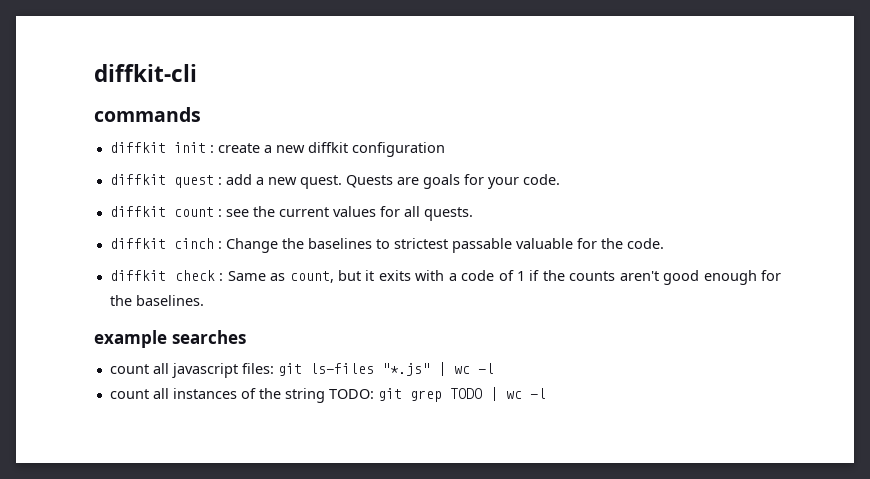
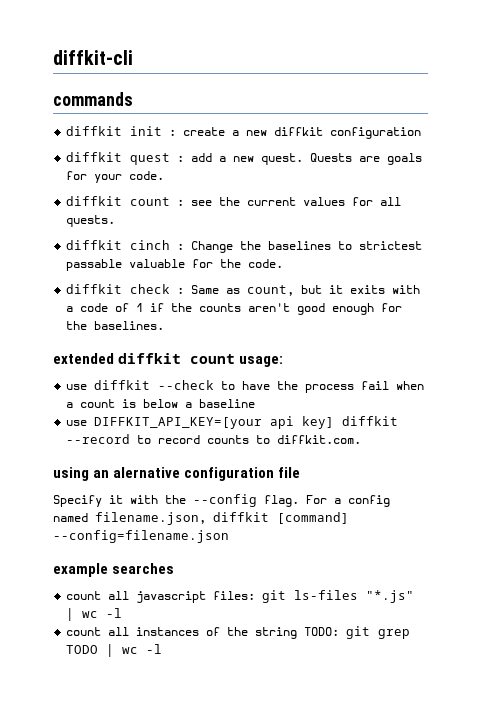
(204, 300) none -> [53,353,284,367] [66,380,425,393] [66,399,256,408] [66,416,399,429] [66,434,362,444] [53,467,301,481] [53,494,390,507] [53,512,349,525] [53,530,229,543] // extended diffkit count usage: // use diffkit --check to have the process fail when a count is below a baseline // use DIFFKIT_API_KEY=[your api key] diffkit --record to record counts to diffkit.com. // using an alernative configuration file // Specify it with the --config flag. For a config named filename.json, diffkit [command] --config=filename.json

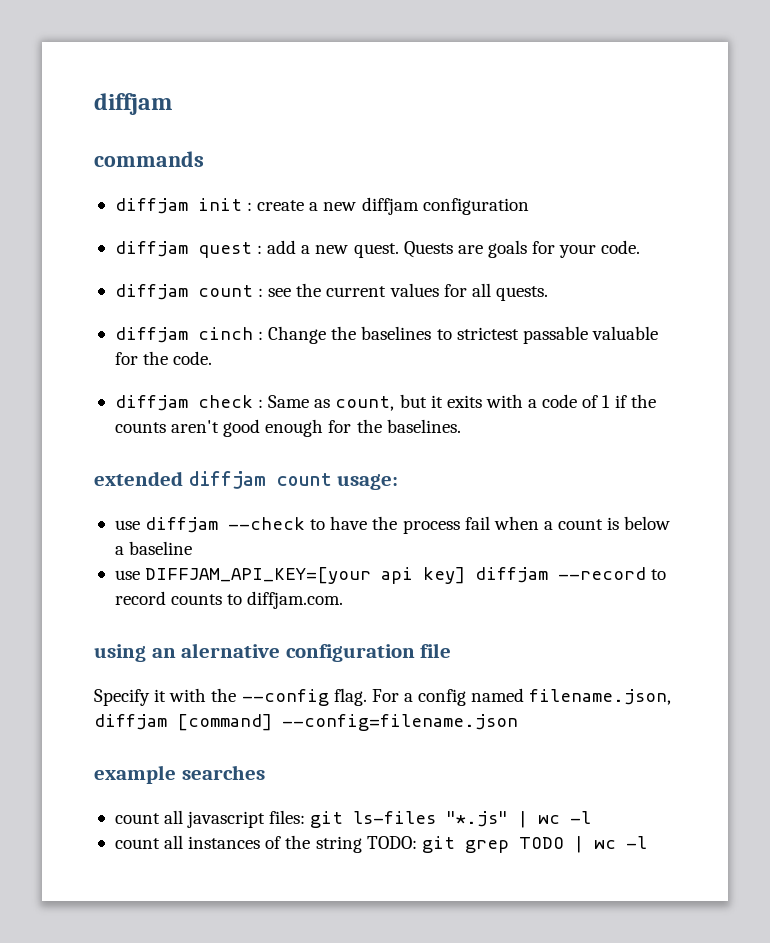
[53,50,133,65] diffkit-cli -> [94,93,172,115] diffjam
[66,126,123,136] diffkit -> [114,198,188,214] diffjam
[274,127,324,136] diffkit -> [361,197,419,215] diffjam
[66,152,123,162] diffkit -> [114,241,188,257] diffjam
[66,196,123,206] diffkit -> [114,284,188,300] diffjam
[66,240,123,250] diffkit -> [114,327,188,343] diffjam
[66,284,123,294] diffkit -> [114,395,188,411] diffjam
[118,353,182,364] diffkit -> [188,471,266,489] diffjam
[94,380,151,390] diffkit -> [145,517,219,533] diffjam
[94,417,263,429] DIFFKIT_API_KEY=[your -> [145,567,372,584] DIFFJAM_API_KEY=[your
[342,416,399,426] diffkit -> [475,567,549,583] diffjam
[277,435,362,444] diffkit.com. -> [247,591,344,609] diffjam.com.
[213,512,269,522] diffkit -> [94,714,167,730] diffjam

